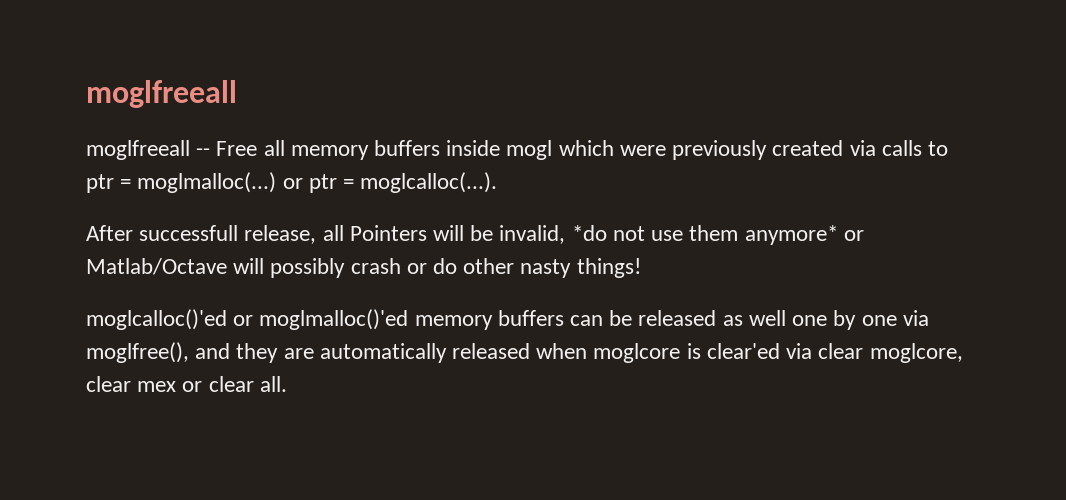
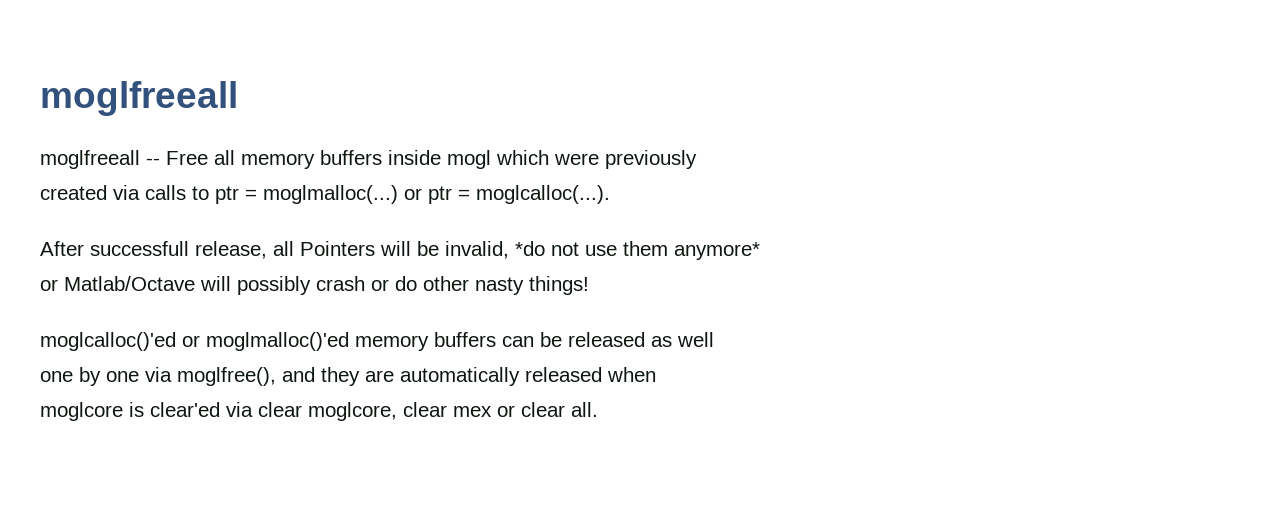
(768, 150) none -> (697, 159) //
(838, 235) none -> (760, 251) //
(786, 318) none -> (714, 339) //
(588, 351) none -> (656, 374) //

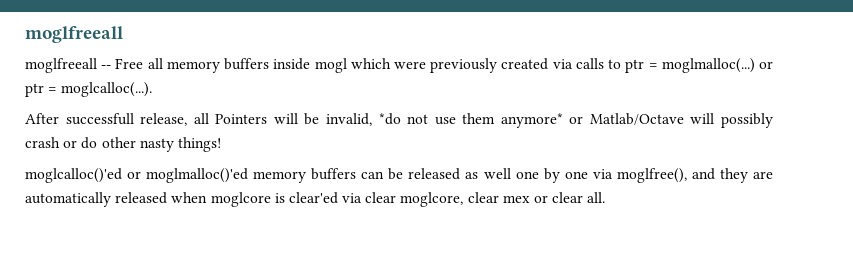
(697, 159) // -> (498, 65) none
(760, 251) // -> (563, 120) none
(714, 339) // -> (511, 173) none
(656, 374) // -> (208, 197) none

